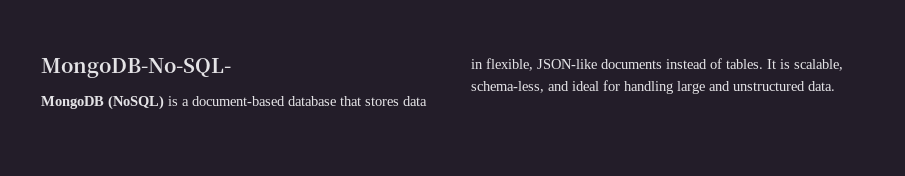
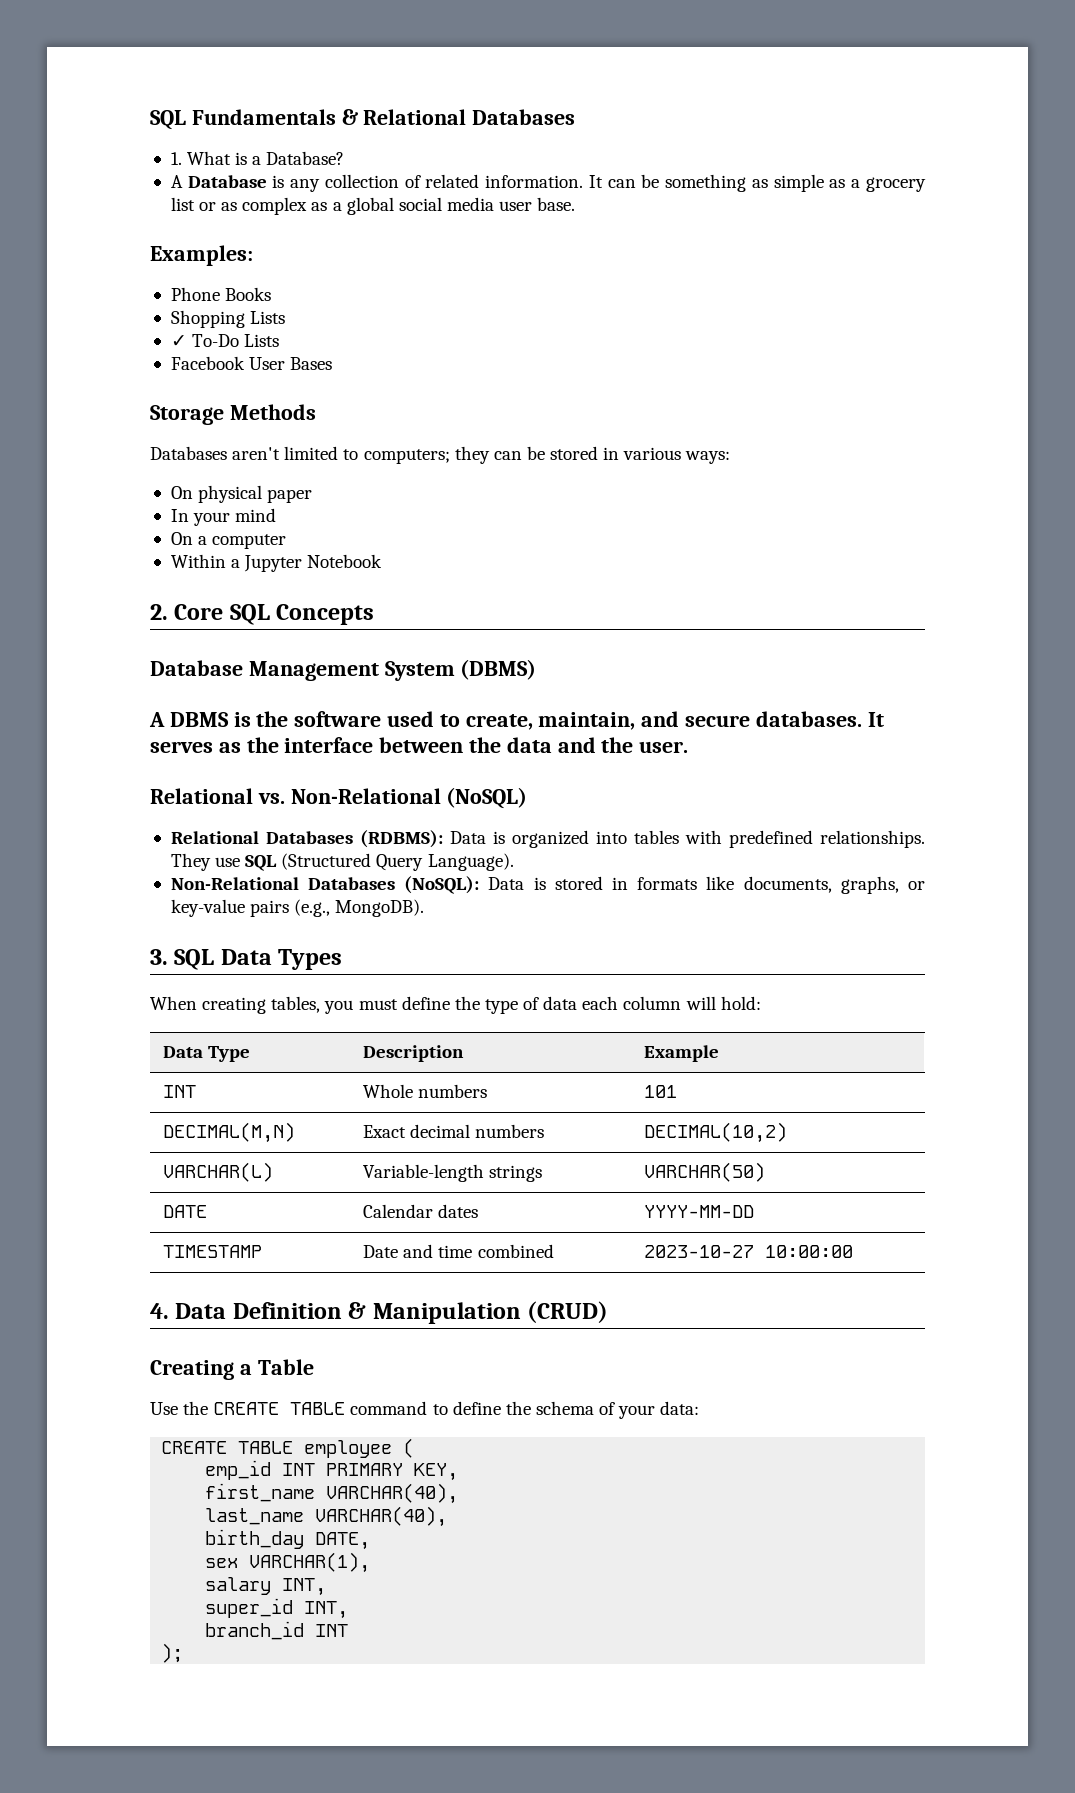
[41,58,231,78] [41,95,427,110] [471,58,843,71] [471,80,835,94] MongoDB-No-SQL- // MongoDB (NoSQL) is a document-based database that stores data in flexible, JSON-like documents instead of tables. It is scalable, schema-less, and ideal for handling large and unstructured data. -> [150,109,576,130] [170,151,345,165] [170,174,927,192] [170,197,576,215] [150,245,253,266] [170,287,272,301] [170,310,286,328] [170,334,280,347] [170,356,333,370] [150,404,316,425] [150,446,731,464] [170,485,313,503] [170,508,277,526] [170,532,287,549] [170,554,383,572] [150,604,375,625] [150,659,537,681] [149,711,884,730] [150,737,689,753] [150,787,528,809] [170,830,925,848] [170,853,514,871] [170,876,926,894] [170,899,425,917] [150,949,343,970] [150,996,761,1014] [163,1046,251,1062] [363,1045,465,1062] [644,1045,720,1062] [163,1085,197,1098] [363,1084,488,1098] [644,1085,678,1098] [163,1122,296,1143] [363,1124,545,1138] [644,1122,788,1143] [163,1162,274,1182] [363,1164,543,1182] [644,1162,766,1182] [163,1205,208,1218] [363,1204,479,1218] [644,1205,755,1218] [163,1245,263,1258] [363,1244,554,1258] [644,1245,854,1258] [150,1301,609,1324] [150,1359,314,1380] [150,1401,700,1419] [161,1438,415,1458] [205,1460,459,1481] [205,1483,459,1504] [205,1506,448,1527] [205,1529,371,1550] [205,1552,371,1573] [205,1577,327,1596] [205,1598,349,1619] [205,1621,349,1640] [161,1643,184,1663] SQL Fundamentals & Relational Databases // 1. What is a Database? // A Database is any collection of related information. It can be something as simple as a grocery list or as complex as a global social media user base. // Examples: // Phone Books // Shopping Lists // ✓ To-Do Lists // Facebook User Bases // Storage Methods // Databases aren't limited to computers; they can be stored in various ways: // On physical paper // In your mind // On a computer // Within a Jupyter Notebook // 2. Core SQL Concepts // Database Management System (DBMS) // A DBMS is the software used to create, maintain, and secure databases. It serves as the interface between the data and the user. // Relational vs. Non-Relational (NoSQL) // Relational Databases (RDBMS): Data is organized into tables with predefined relationships. They use SQL (Structured Query Language). // Non-Relational Databases (NoSQL): Data is stored in formats like documents, graphs, or key-value pairs (e.g., MongoDB). // 3. SQL Data Types // When creating tables, you must define the type of data each column will hold: // Data Type | Description | Example // INT | Whole numbers | 101 // DECIMAL(M,N) | Exact decimal numbers | DECIMAL(10,2) // VARCHAR(L) | Variable-length strings | VARCHAR(50) // DATE | Calendar dates | YYYY-MM-DD // TIMESTAMP | Date and time combined | 2023-10-27 10:00:00 // 4. Data Definition & Manipulation (CRUD) // Creating a Table // Use the CREATE TABLE command to define the schema of your data: // CREATE TABLE employee ( // emp_id INT PRIMARY KEY, // first_name VARCHAR(40), // last_name VARCHAR(40), // birth_day DATE, // sex VARCHAR(1), // salary INT, // super_id INT, // branch_id INT // );

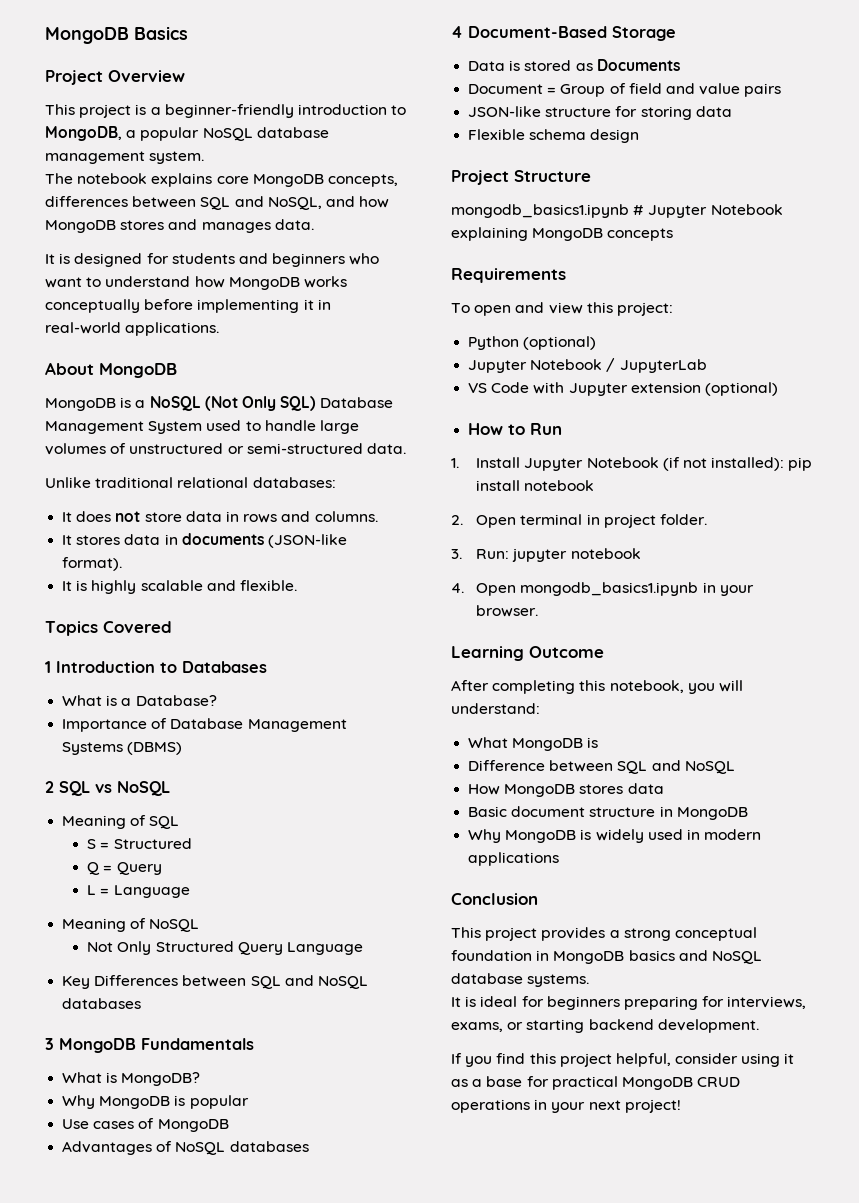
[150,109,467,130] SQL Fundamentals & Relational -> [45,26,188,44] [45,70,185,85] [45,104,407,118] [45,126,329,141] [45,151,205,164] [45,173,398,187] [45,196,390,210] [45,219,314,233] [45,253,380,267] [45,276,347,290] [45,299,331,313] [45,322,220,336] [45,362,177,378] [45,396,394,411] [45,420,359,434] [45,443,406,455] [45,477,336,488] [62,511,378,523] [62,533,347,548] [62,557,123,571] [62,580,297,594] [45,621,172,636] [45,661,177,673] MongoDB Basics // Project Overview // This project is a beginner-friendly introduction to MongoDB, a popular NoSQL database management system. // The notebook explains core MongoDB concepts, differences between SQL and NoSQL, and how MongoDB stores and manages data. // It is designed for students and beginners who want to understand how MongoDB works conceptually before implementing it in real-world applications. // About MongoDB // MongoDB is a NoSQL (Not Only SQL) Database Management System used to handle large volumes of unstructured or semi-structured data. // Unlike traditional relational databases: // It does not store data in rows and columns. // It stores data in documents (JSON-like format). // It is highly scalable and flexible. // Topics Covered // 1 Introduction to
[170,152,182,165] 1. -> (267, 667) none
[170,174,927,192] [170,197,576,215] [150,245,253,266] [170,287,272,301] [170,310,286,328] [170,334,280,347] [170,356,333,370] [150,404,316,425] [150,446,731,464] [170,485,313,503] [170,508,277,526] [170,532,287,549] [170,554,383,572] [150,604,375,625] [150,660,455,681] A Database is any collection of related information. It can be something as simple as a grocery list or as complex as a global social media user base. // Examples: // Phone Books // Shopping Lists // ✓ To-Do Lists // Facebook User Bases // Storage Methods // Databases aren't limited to computers; they can be stored in various ways: // On physical paper // In your mind // On a computer // Within a Jupyter Notebook // 2. Core SQL Concepts // Database Management System -> [62,718,347,732] [62,742,124,755] Importance of Database Management Systems
[149,711,884,730] [150,737,689,753] [150,787,528,809] [170,830,925,848] [170,853,514,871] [170,876,926,894] [170,899,425,917] [150,949,343,970] [150,996,761,1014] [163,1046,251,1062] [363,1045,465,1062] [644,1045,720,1062] [163,1085,197,1098] [363,1084,488,1098] [644,1085,678,1098] [163,1122,296,1143] [363,1124,545,1138] [644,1122,788,1143] [163,1162,274,1182] [363,1164,543,1182] [644,1162,766,1182] [163,1205,208,1218] [363,1204,479,1218] [644,1205,755,1218] [163,1245,263,1258] [363,1244,554,1258] [644,1245,854,1258] [150,1301,609,1324] [150,1359,314,1380] [150,1401,700,1419] [161,1438,415,1458] [205,1460,459,1481] [205,1483,459,1504] [205,1506,448,1527] [205,1529,371,1550] [205,1552,371,1573] [205,1577,327,1596] [205,1598,349,1619] [205,1621,349,1640] [161,1643,184,1663] A DBMS is the software used to create, maintain, and secure databases. It serves as the interface between the data and the user. // Relational vs. Non-Relational (NoSQL) // Relational Databases (RDBMS): Data is organized into tables with predefined relationships. They use SQL (Structured Query Language). // Non-Relational Databases (NoSQL): Data is stored in formats like documents, graphs, or key-value pairs (e.g., MongoDB). // 3. SQL Data Types // When creating tables, you must define the type of data each column will hold: // Data Type | Description | Example // INT | Whole numbers | 101 // DECIMAL(M,N) | Exact decimal numbers | DECIMAL(10,2) // VARCHAR(L) | Variable-length strings | VARCHAR(50) // DATE | Calendar dates | YYYY-MM-DD // TIMESTAMP | Date and time combined | 2023-10-27 10:00:00 // 4. Data Definition & Manipulation (CRUD) // Creating a Table // Use the CREATE TABLE command to define the schema of your data: // CREATE TABLE employee ( // emp_id INT PRIMARY KEY, // first_name VARCHAR(40), // last_name VARCHAR(40), // birth_day DATE, // sex VARCHAR(1), // salary INT, // super_id INT, // branch_id INT // ); -> [45,781,170,796] [62,815,180,829] [87,838,192,849] [87,862,162,875] [87,885,190,898] [62,918,200,932] [87,941,363,955] [62,975,368,989] [62,998,142,1009] [45,1038,254,1053] [62,1072,201,1086] [62,1095,249,1109] [62,1118,229,1132] [62,1141,309,1155] [451,26,676,41] [468,59,680,71] [468,83,782,97] [468,106,732,120] [468,129,640,143] [451,170,591,185] [451,204,783,218] [451,227,674,241] [451,268,566,283] [451,302,673,316] [468,336,597,350] [468,358,707,373] [468,382,778,396] [468,423,563,435] [451,457,813,471] [476,480,595,491] [451,514,707,528] [451,548,641,562] [451,582,754,596] [476,605,539,617] [451,646,604,661] [451,680,743,694] [451,703,540,714] [468,737,599,751] [468,760,735,774] [468,783,664,797] [468,806,748,820] [468,829,762,843] [468,852,560,866] [451,893,538,905] [451,927,757,941] [451,950,762,964] [451,973,590,987] [451,996,807,1010] [451,1019,759,1033] [451,1053,795,1067] [451,1076,741,1090] [451,1099,681,1113] 2 SQL vs NoSQL // Meaning of SQL // S = Structured // Q = Query // L = Language // Meaning of NoSQL // Not Only Structured Query Language // Key Differences between SQL and NoSQL databases // 3 MongoDB Fundamentals // What is MongoDB? // Why MongoDB is popular // Use cases of MongoDB // Advantages of NoSQL databases // 4 Document-Based Storage // Data is stored as Documents // Document = Group of field and value pairs // JSON-like structure for storing data // Flexible schema design // Project Structure // mongodb_basics1.ipynb # Jupyter Notebook explaining MongoDB concepts // Requirements // To open and view this project: // Python (optional) // Jupyter Notebook / JupyterLab // VS Code with Jupyter extension (optional) // How to Run // 1. Install Jupyter Notebook (if not installed): pip install notebook // 2. Open terminal in project folder. // 3. Run: jupyter notebook // 4. Open mongodb_basics1.ipynb in your browser. // Learning Outcome // After completing this notebook, you will understand: // What MongoDB is // Difference between SQL and NoSQL // How MongoDB stores data // Basic document structure in MongoDB // Why MongoDB is widely used in modern applications // Conclusion // This project provides a strong conceptual foundation in MongoDB basics and NoSQL database systems. // It is ideal for beginners preparing for interviews, exams, or starting backend development. // If you find this project helpful, consider using it as a base for practical MongoDB CRUD operations in your next project!

